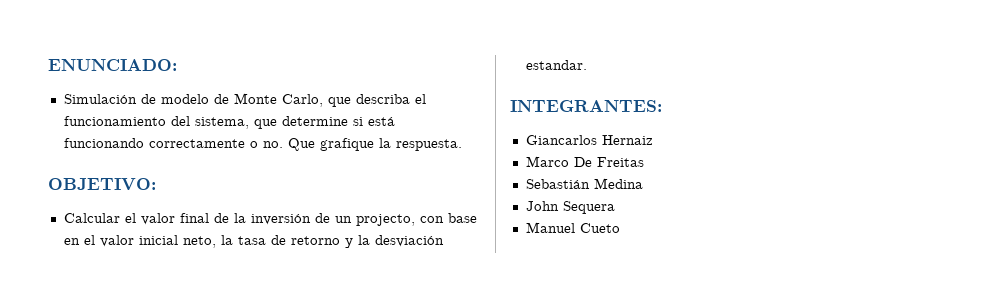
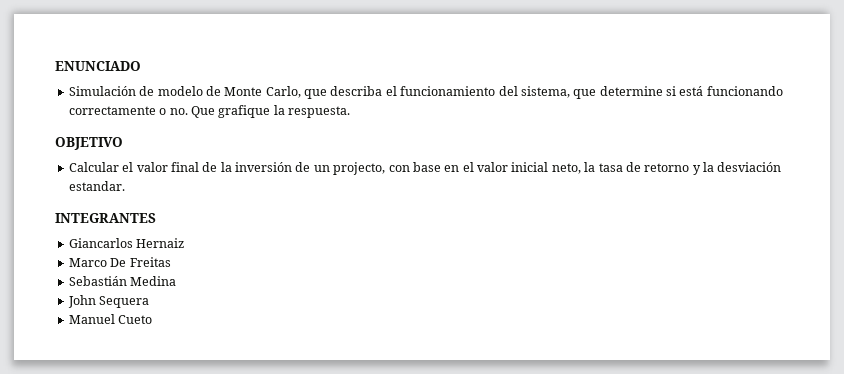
[48,59,177,71] ENUNCIADO: -> [55,61,141,71] ENUNCIADO
[48,178,156,190] OBJETIVO: -> [55,137,123,150] OBJETIVO
[510,100,662,112] INTEGRANTES: -> [55,213,156,223] INTEGRANTES

